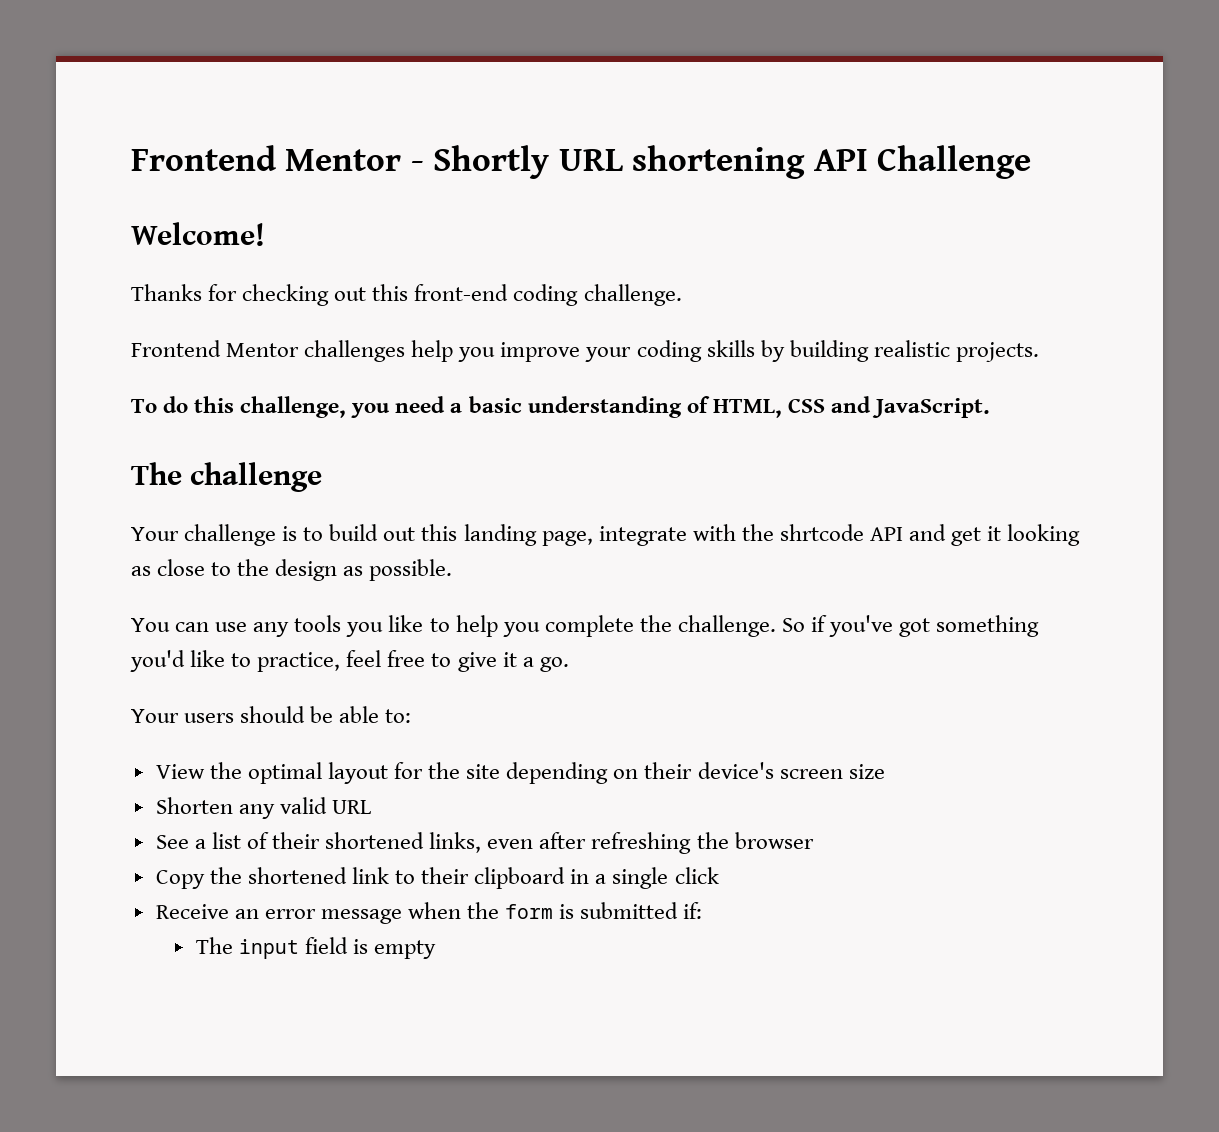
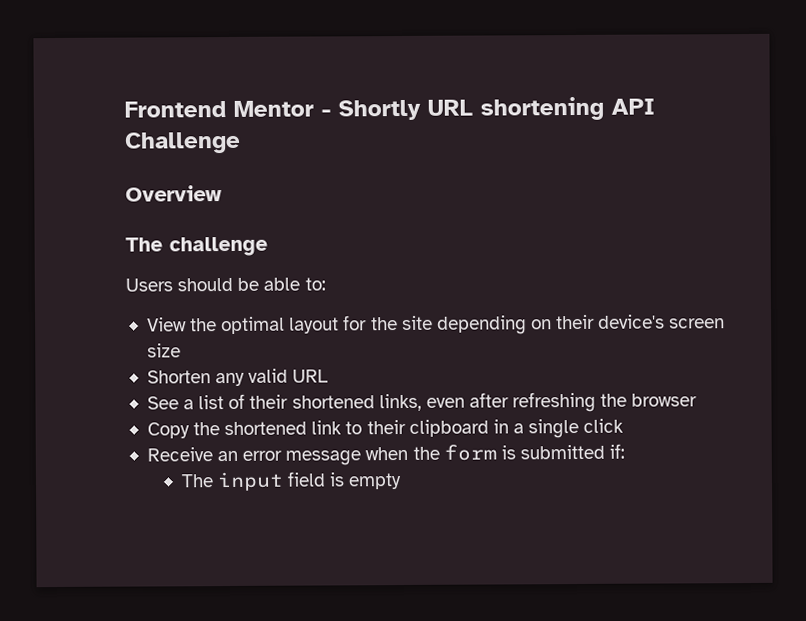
[131,222,265,246] [131,284,682,306] [131,340,1039,362] [131,396,990,418] [131,462,323,492] [131,524,1081,546] [131,559,453,581] [131,615,1040,637] [130,650,569,672] [131,709,235,723] Welcome! // Thanks for checking out this front-end coding challenge. // Frontend Mentor challenges help you improve your coding skills by building realistic projects. // To do this challenge, you need a basic understanding of HTML, CSS and JavaScript. // The challenge // Your challenge is to build out this landing page, integrate with the shrtcode API and get it looking as close to the design as possible. // You can use any tools you like to help you complete the challenge. So if you've got something you'd like to practice, feel free to give it a go. // Your users -> [125,185,222,202] [125,236,268,257] [125,278,173,292] Overview // The challenge // Users

